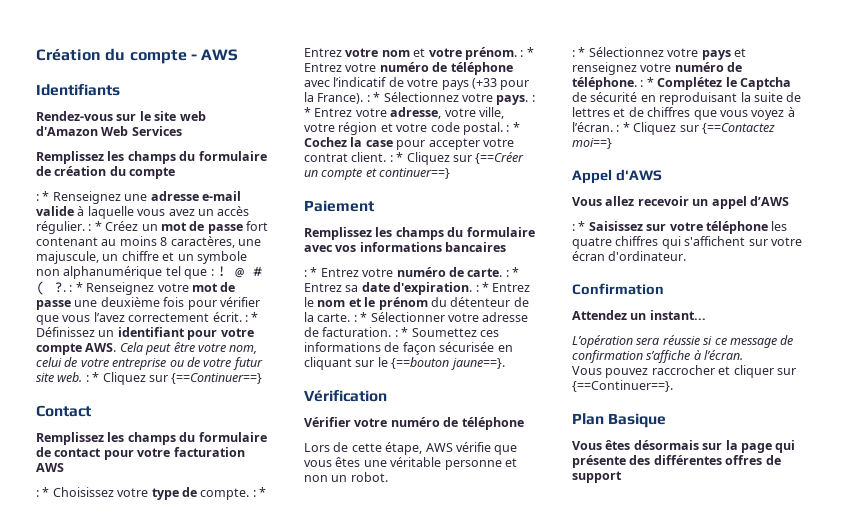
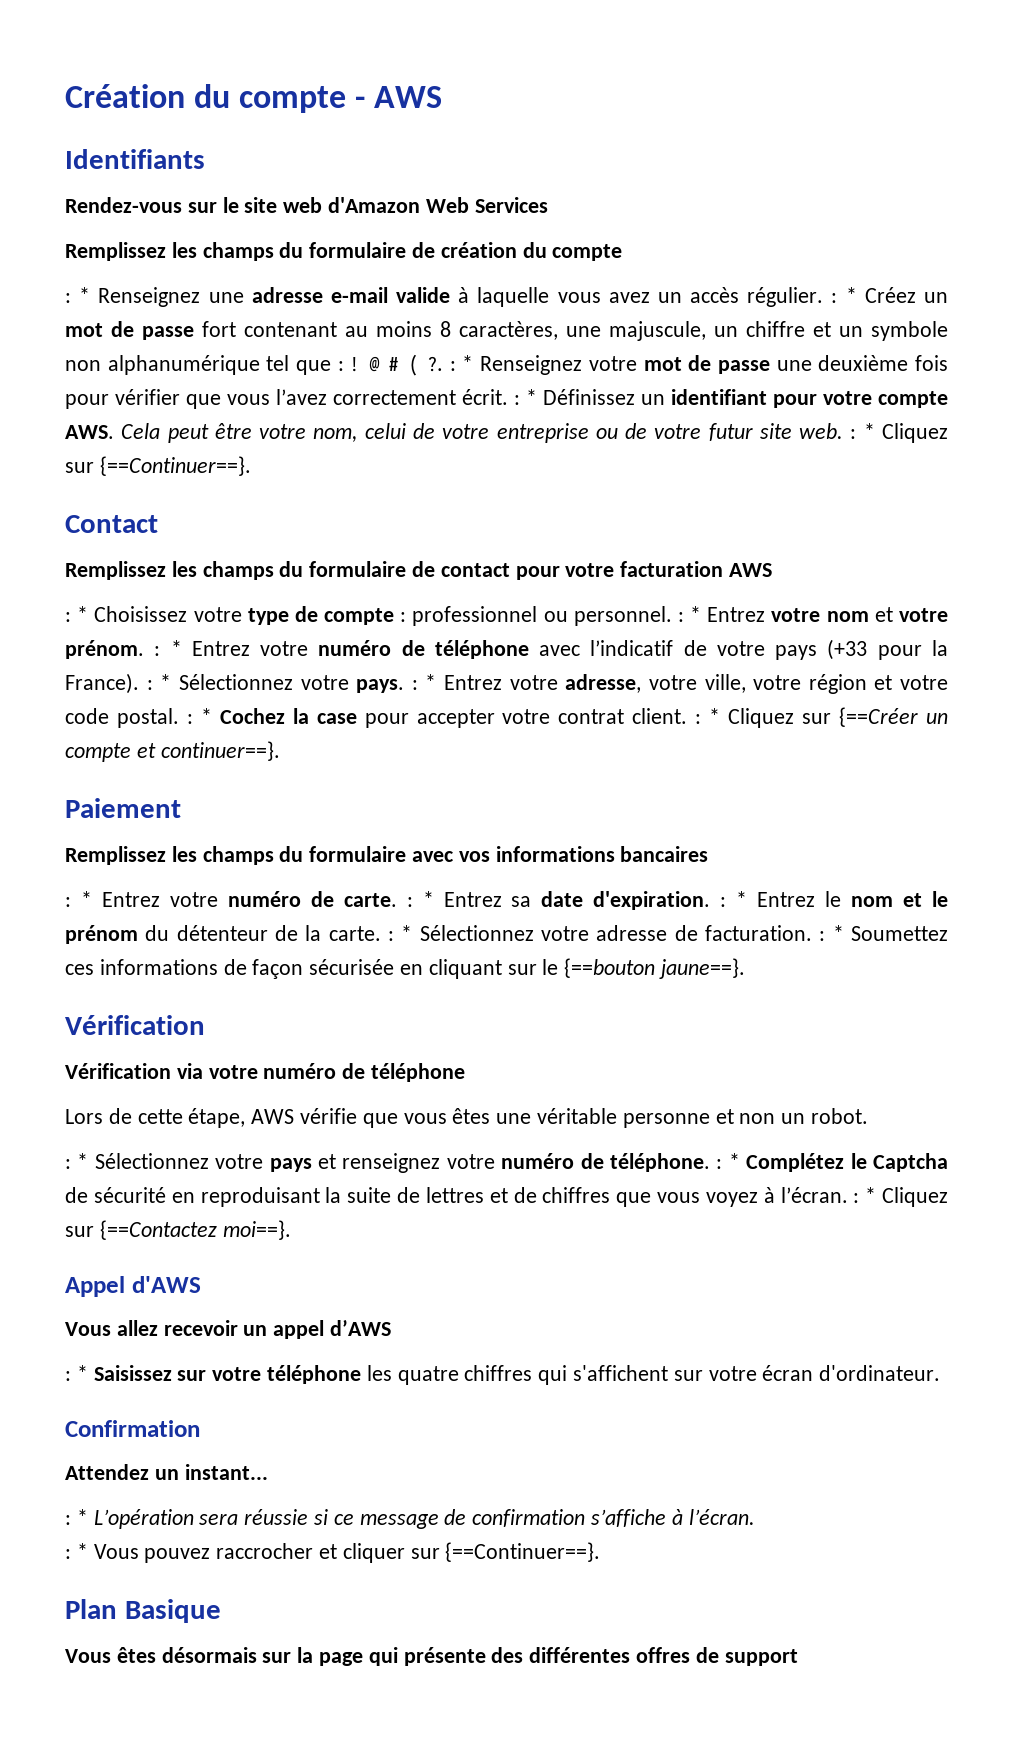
[171,373,263,384] {==Continuer==} -> [99,456,251,476] {==Continuer==}.
[200,488,250,500] compte. -> [324,606,672,626] compte : professionnel ou personnel.
[379,168,451,179] continuer==} -> [160,741,280,761] continuer==}.
[370,312,445,322] Sélectionner -> [419,925,534,941] Sélectionnez
[304,417,351,427] Vérifier -> [65,1063,203,1079] Vérification via
[572,138,612,149] moi==} -> [222,1220,291,1240] moi==}.
(706, 315) none -> [65,1509,88,1525] : *
(744, 355) none -> [65,1543,88,1559] : *

